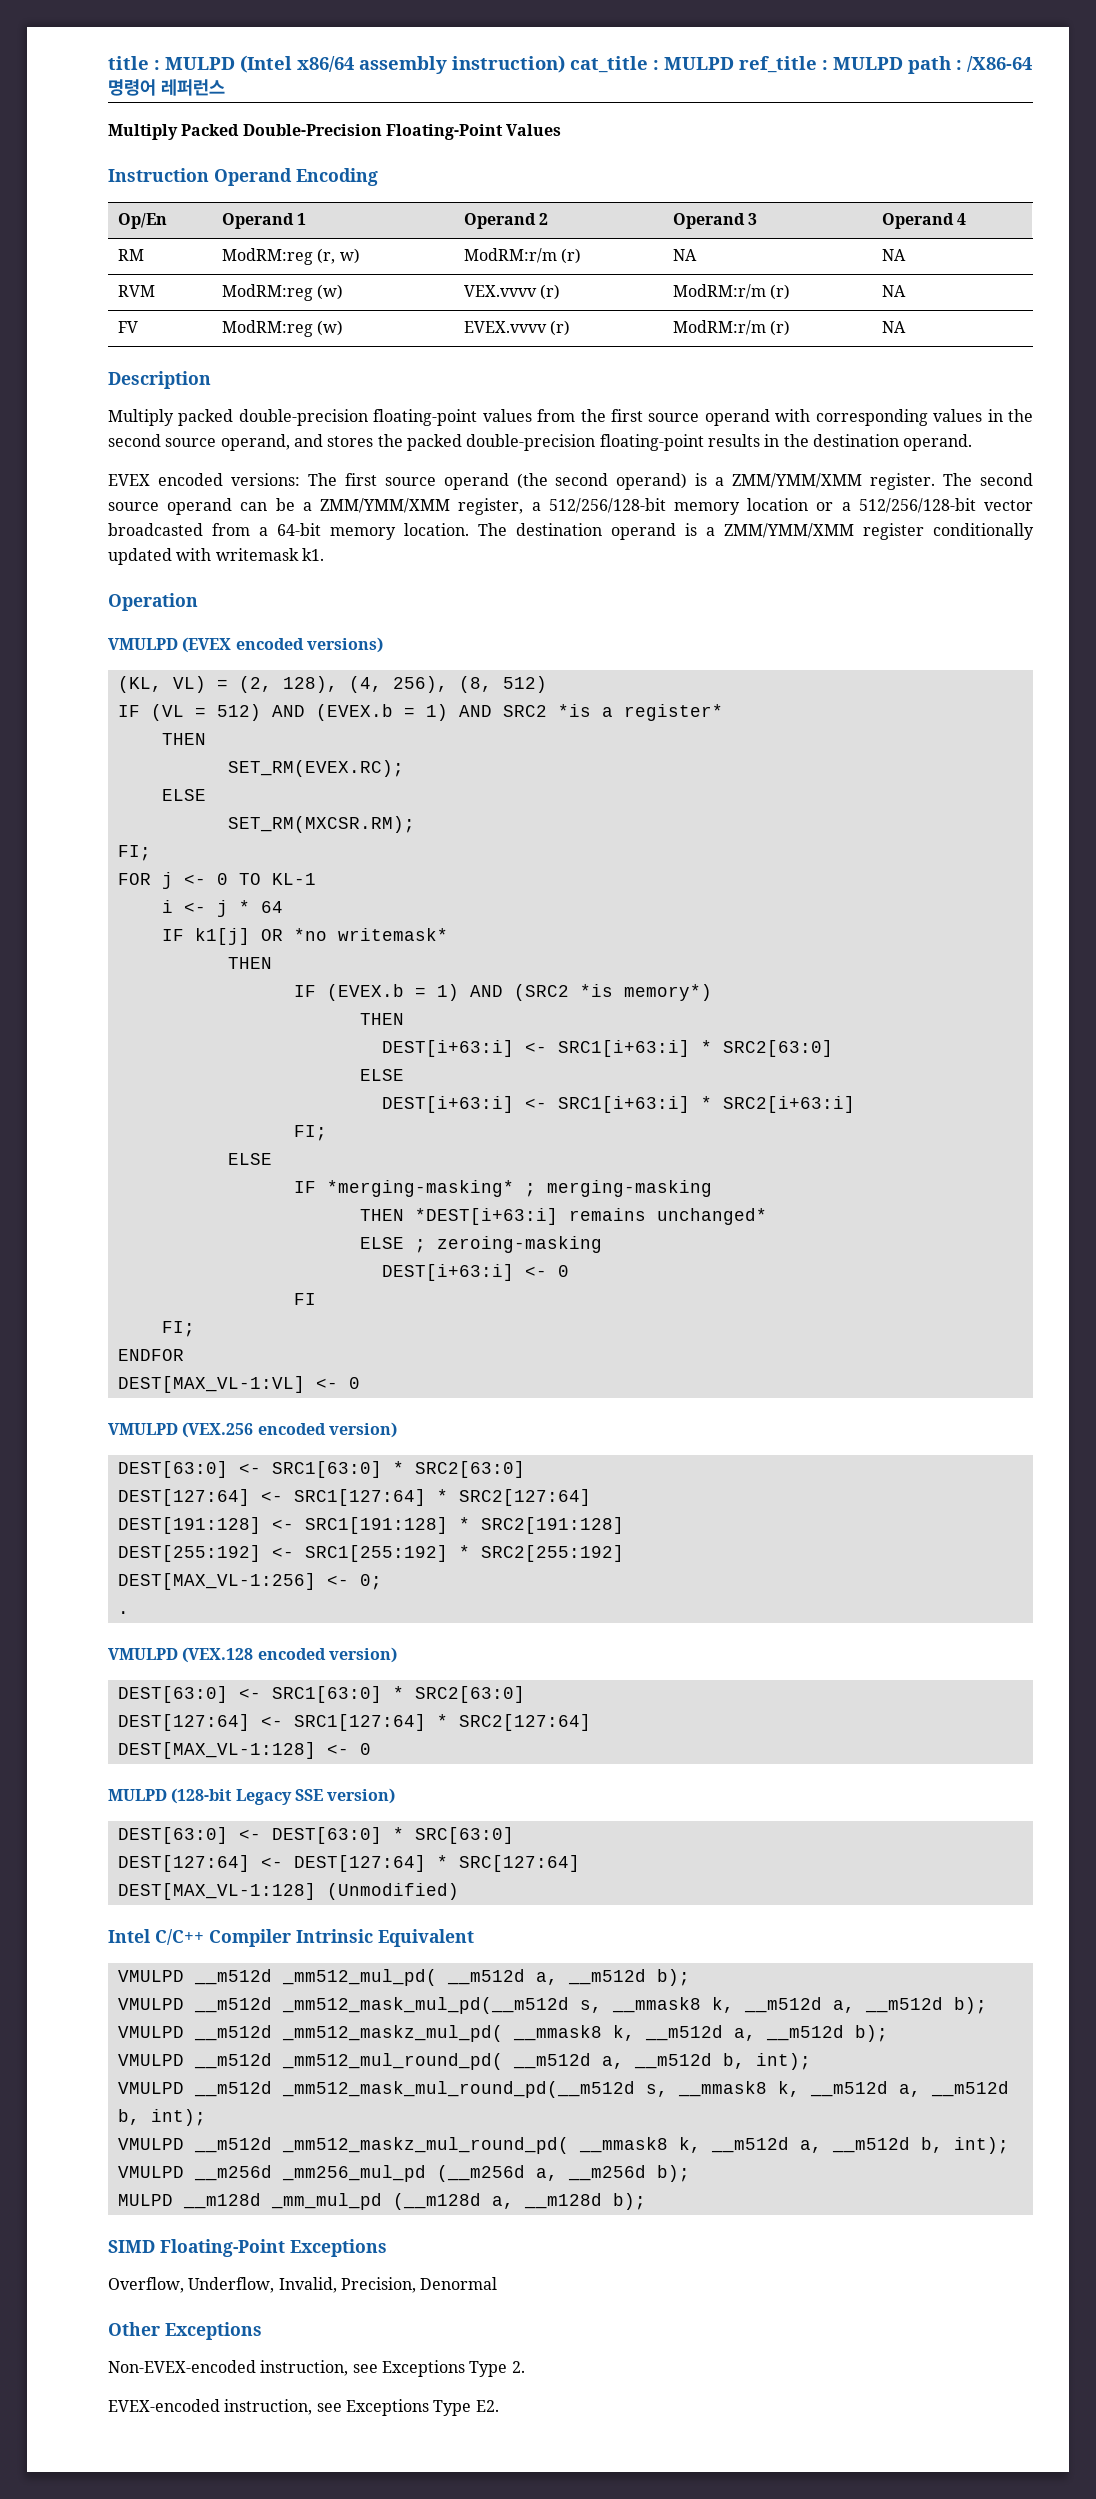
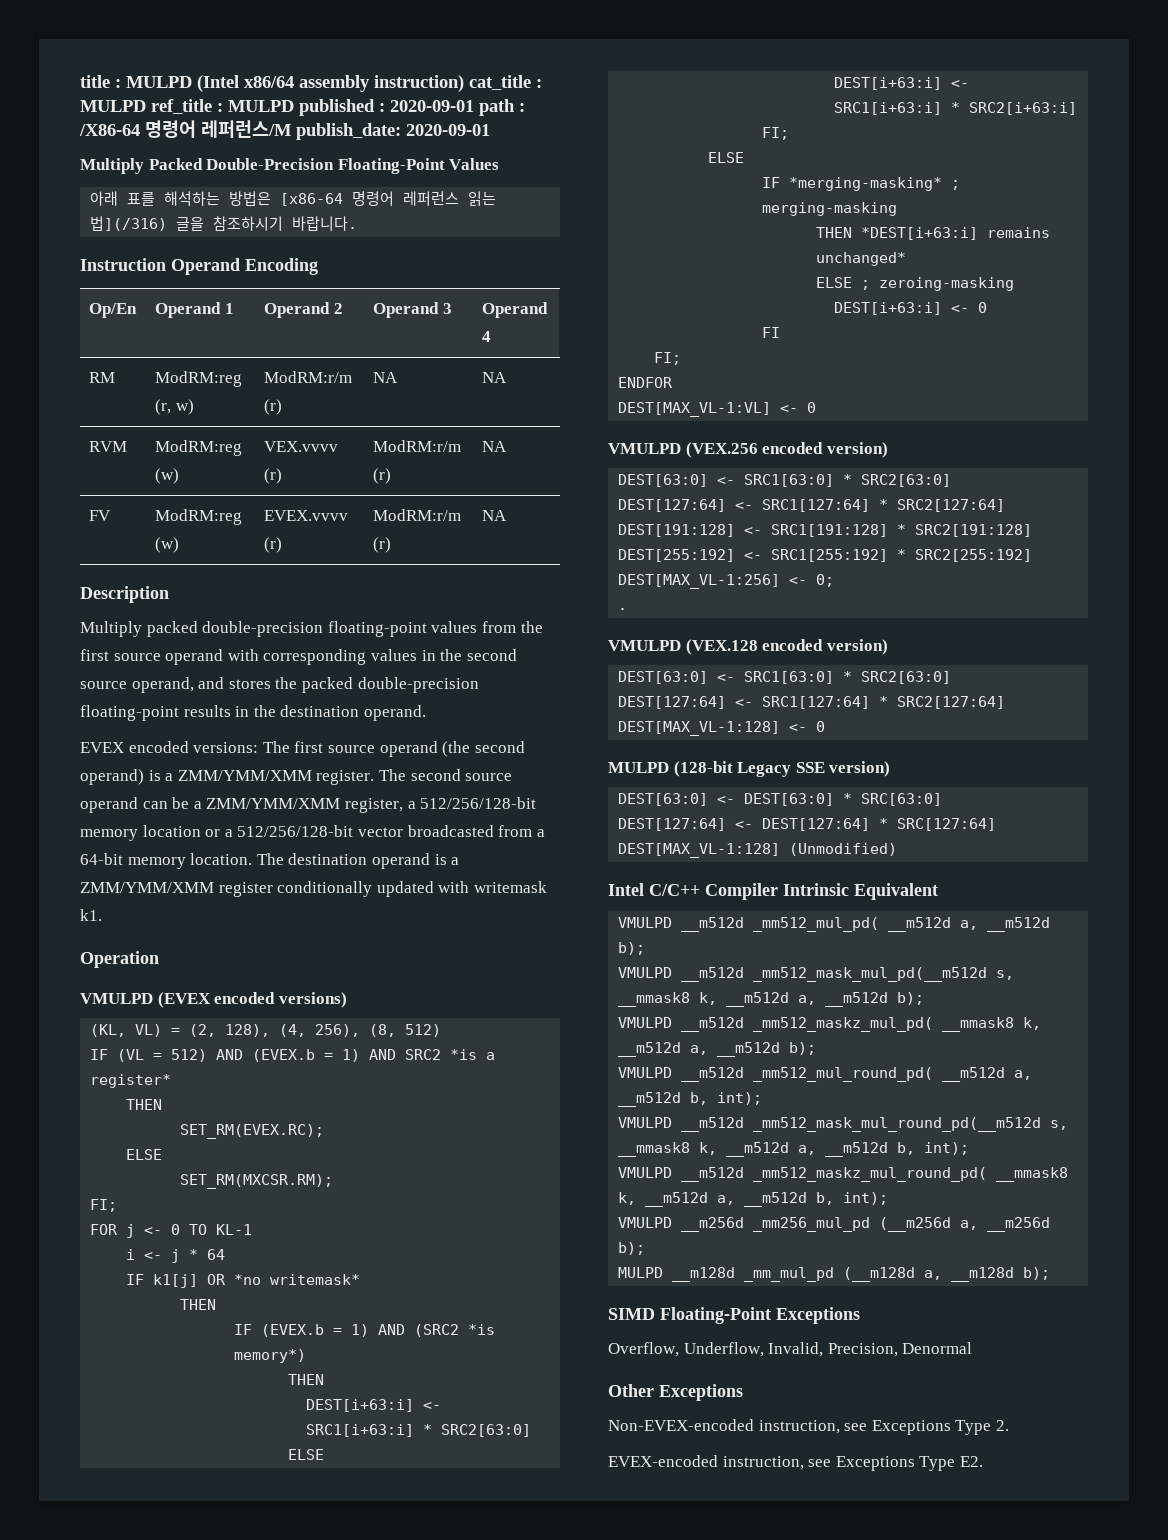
(903, 63) none -> [299,99,474,116] published : 2020-09-01
[161,79,225,96] 레퍼런스 -> [201,120,490,140] 레퍼런스/M publish_date: 2020-09-01
(562, 130) none -> [90,191,497,207] [90,216,358,231] // 아래 표를 해석하는 방법은 [x86-64 명령어 레퍼런스 읽는 법](/316) 글을 참조하시기 바랍니다.

